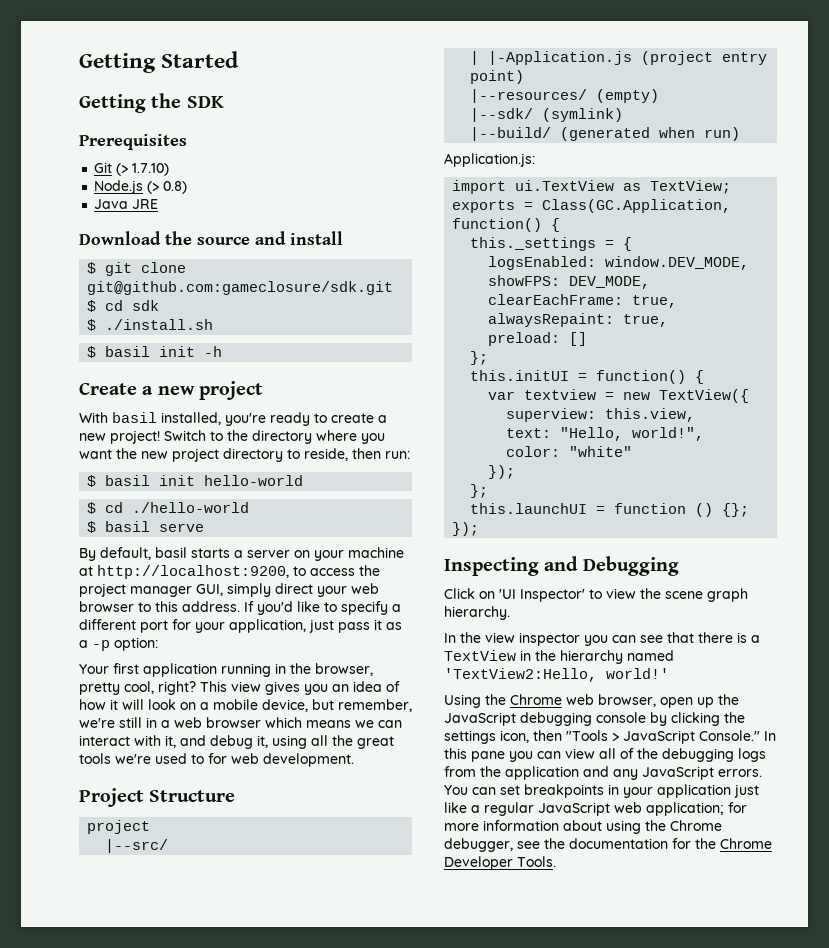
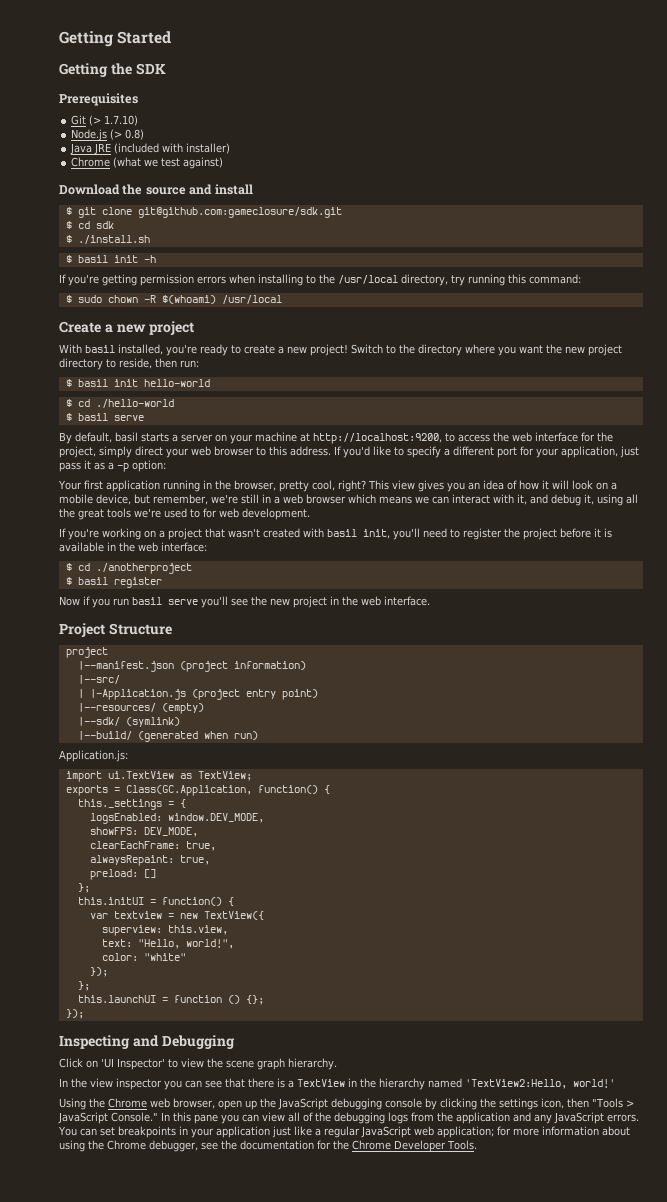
(159, 204) none -> [114,143,231,154] [71,157,224,169] (included with installer) // Chrome (what we test against)
(223, 351) none -> [59,274,581,286] [65,295,282,304] // If you're getting permission errors when installing to the /usr/local directory, try running this command: // $ sudo chown -R $(whoami) /usr/local
[79,583,223,597] project manager GUI, -> [512,432,613,442] [59,446,96,458] web interface for the project,
(354, 760) none -> [59,528,612,540] [59,542,207,552] [65,563,192,574] [65,577,162,588] [59,596,430,608] // If you're working on a project that wasn't created with basil init, you'll need to register the project before it is available in the web interface: // $ cd ./anotherproject // $ basil register // Now if you run basil serve you'll see the new project in the web interface.
(151, 827) none -> [77,661,306,672] // |--manifest.json (project information)

